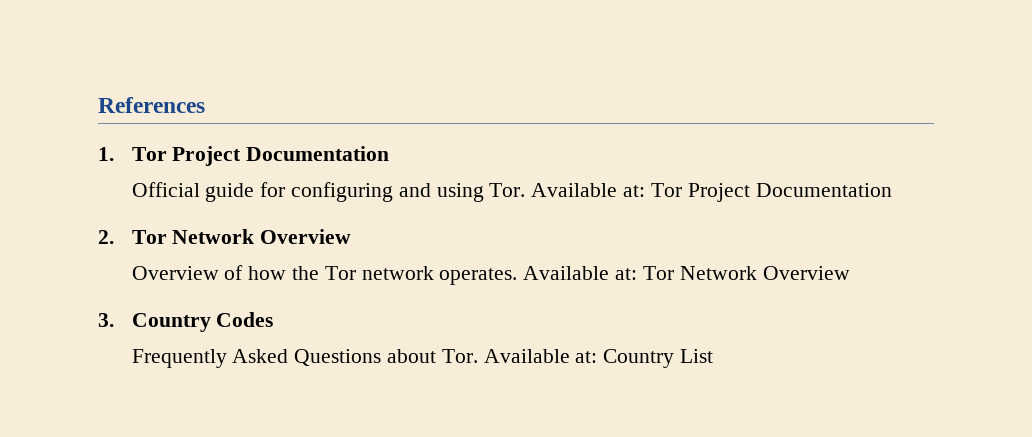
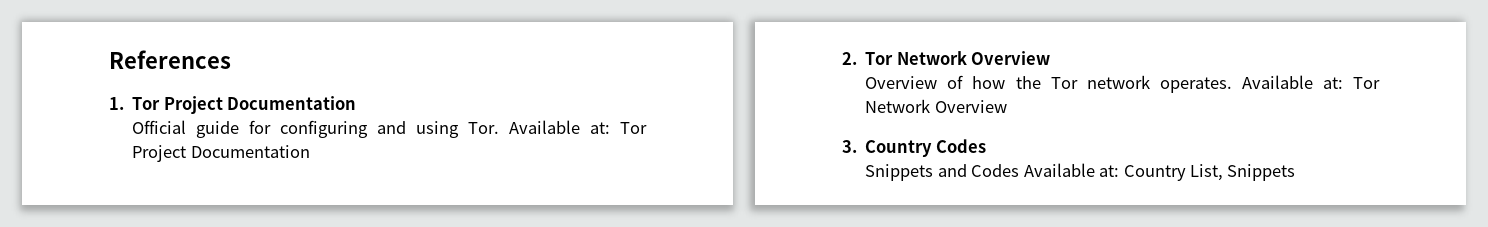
[131,349,478,368] Frequently Asked Questions about Tor. -> [865,164,1020,181] Snippets and Codes
[680,349,714,363] List -> [1190,164,1296,181] List, Snippets

